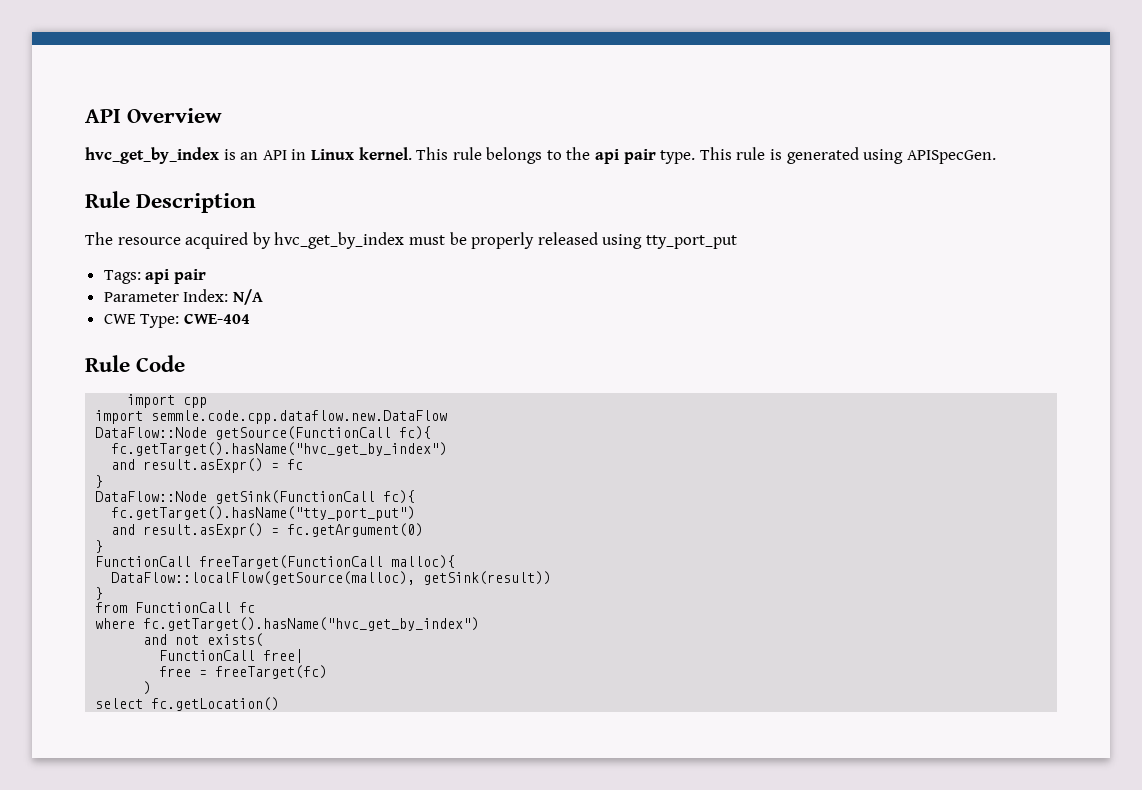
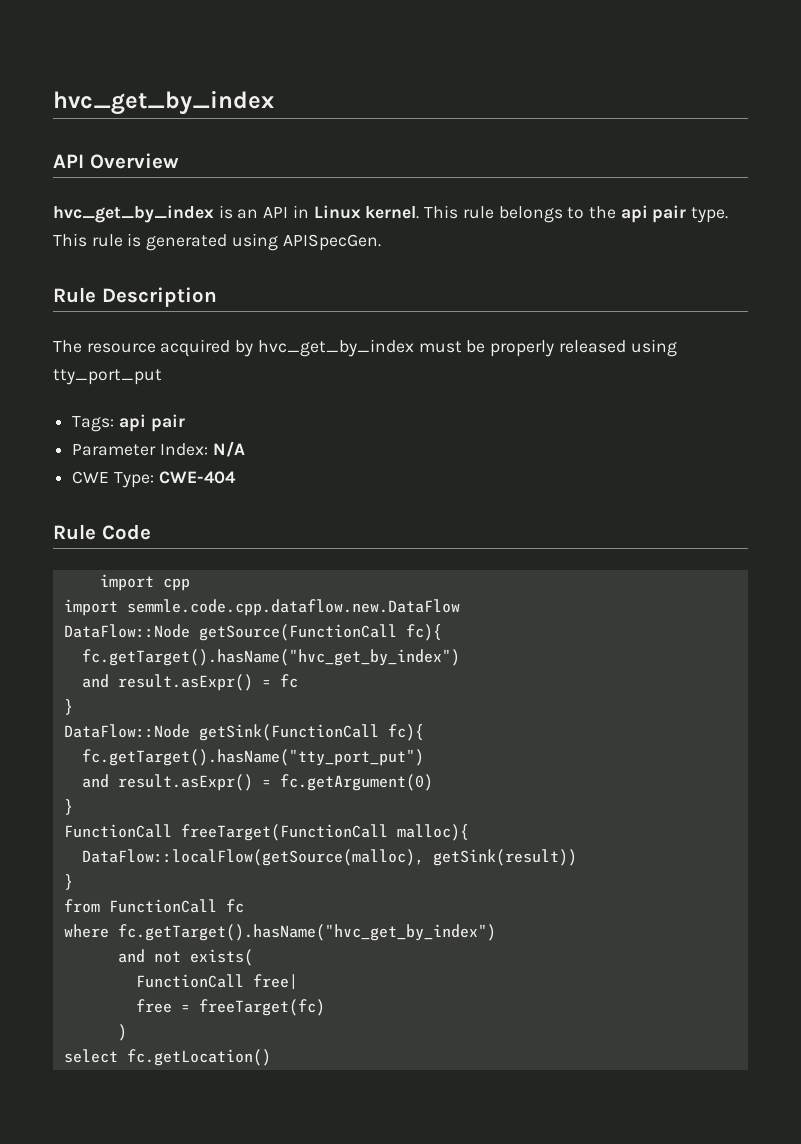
(85, 116) none -> [53,90,274,115] hvc_get_by_index //

